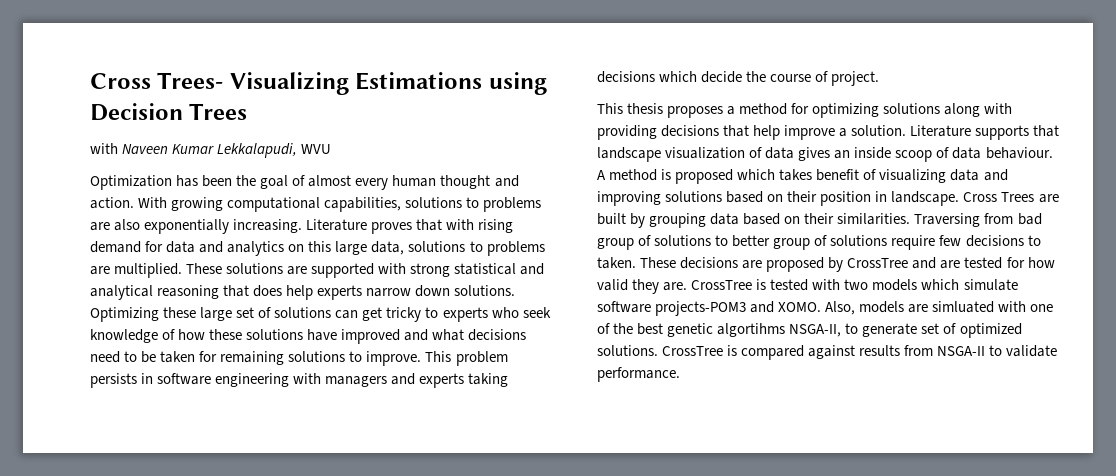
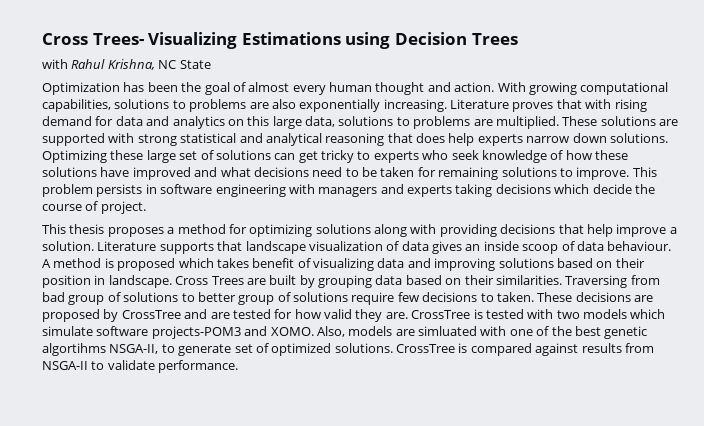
[122,143,332,158] Naveen Kumar Lekkalapudi, WVU -> [71,59,211,70] Rahul Krishna, NC State

